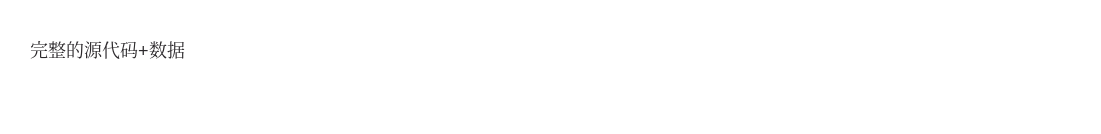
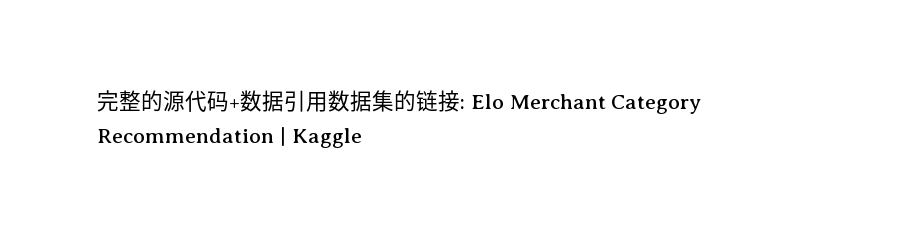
(185, 50) none -> [284,90,702,114] [97,127,362,148] 引用数据集的链接: Elo Merchant Category Recommendation | Kaggle

